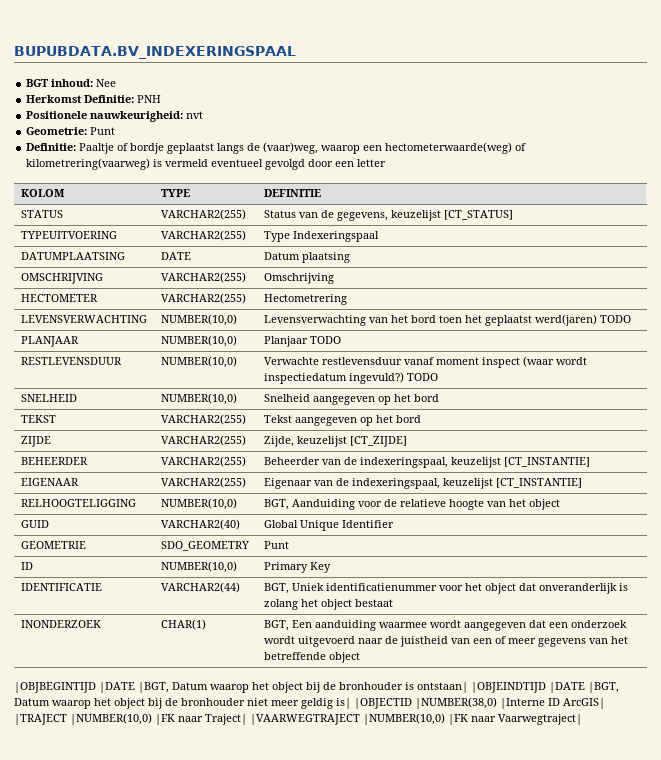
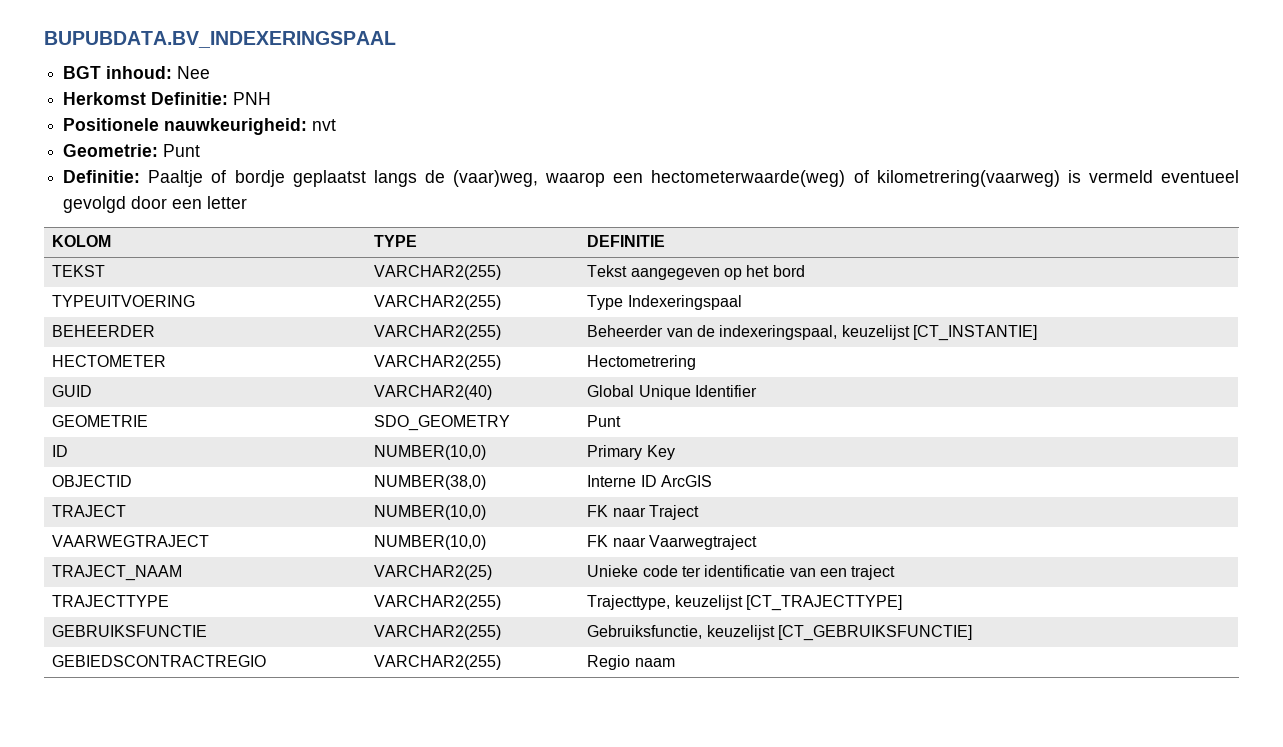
[20,210,63,218] [160,209,246,220] [263,210,513,221] [20,231,117,239] [160,230,246,241] [263,231,379,242] [20,252,125,260] [160,252,191,260] [263,252,350,263] [20,273,103,284] [160,272,246,283] [263,273,334,284] [20,294,98,302] [160,293,246,304] [263,294,347,305] [20,315,147,323] [160,314,237,326] [263,314,631,326] [20,336,79,347] [160,335,237,347] [263,336,341,347] [20,357,122,365] [160,356,237,368] [263,356,587,368] [263,372,438,384] [20,394,77,402] [160,393,237,405] [263,394,439,405] // STATUS | VARCHAR2(255) | Status van de gegevens, keuzelijst [CT_STATUS] // TYPEUITVOERING | VARCHAR2(255) | Type Indexeringspaal // DATUMPLAATSING | DATE | Datum plaatsing // OMSCHRIJVING | VARCHAR2(255) | Omschrijving // HECTOMETER | VARCHAR2(255) | Hectometrering // LEVENSVERWACHTING | NUMBER(10,0) | Levensverwachting van het bord toen het geplaatst werd(jaren) TODO // PLANJAAR | NUMBER(10,0) | Planjaar TODO // RESTLEVENSDUUR | NUMBER(10,0) | Verwachte restlevensduur vanaf moment inspect (waar wordt inspectiedatum ingevuld?) TODO // SNELHEID | NUMBER(10,0) | Snelheid aangegeven op het bord -> (666, 241) none
[20,436,51,447] [160,435,246,446] [263,436,407,447] ZIJDE | VARCHAR2(255) | Zijde, keuzelijst [CT_ZIJDE] -> [52,295,196,307] [374,295,502,310] [587,295,742,310] TYPEUITVOERING | VARCHAR2(255) | Type Indexeringspaal
[20,478,79,486] [160,477,246,488] [263,478,582,489] [20,499,136,507] [160,498,237,510] [263,499,560,510] EIGENAAR | VARCHAR2(255) | Eigenaar van de indexeringspaal, keuzelijst [CT_INSTANTIE] // RELHOOGTELIGGING | NUMBER(10,0) | BGT, Aanduiding voor de relatieve hoogte van het object -> [52,355,167,367] [374,355,502,370] [587,355,697,370] HECTOMETER | VARCHAR2(255) | Hectometrering
[20,583,102,591] [160,582,240,593] [263,583,628,594] [263,599,393,610] [20,620,101,628] [160,619,206,630] [263,620,627,631] [263,636,628,647] [263,652,360,663] [14,682,619,693] [14,697,605,709] [14,713,582,725] IDENTIFICATIE | VARCHAR2(44) | BGT, Uniek identificatienummer voor het object dat onveranderlijk is zolang het object bestaat // INONDERZOEK | CHAR(1) | BGT, Een aanduiding waarmee wordt aangegeven dat een onderzoek wordt uitgevoerd naar de juistheid van een of meer gegevens van het betreffende object // |OBJBEGINTIJD |DATE |BGT, Datum waarop het object bij de bronhouder is ontstaan| |OBJEINDTIJD |DATE |BGT, Datum waarop het object bij de bronhouder niet meer geldig is| |OBJECTID |NUMBER(38,0) |Interne ID ArcGIS| |TRAJECT |NUMBER(10,0) |FK naar Traject| |VAARWEGTRAJECT |NUMBER(10,0) |FK naar Vaarwegtraject| -> [52,475,133,487] [374,475,487,490] [587,475,712,487] [52,505,127,517] [374,505,487,520] [587,505,699,520] [52,535,210,547] [374,535,487,550] [587,535,757,550] [52,565,183,581] [374,565,493,580] [587,565,896,580] [52,595,170,607] [374,595,502,610] [587,595,902,611] [52,625,208,637] [374,625,502,640] [587,625,972,641] [52,655,267,667] [374,655,502,670] [587,655,675,670] OBJECTID | NUMBER(38,0) | Interne ID ArcGIS // TRAJECT | NUMBER(10,0) | FK naar Traject // VAARWEGTRAJECT | NUMBER(10,0) | FK naar Vaarwegtraject // TRAJECT_NAAM | VARCHAR2(25) | Unieke code ter identificatie van een traject // TRAJECTTYPE | VARCHAR2(255) | Trajecttype, keuzelijst [CT_TRAJECTTYPE] // GEBRUIKSFUNCTIE | VARCHAR2(255) | Gebruiksfunctie, keuzelijst [CT_GEBRUIKSFUNCTIE] // GEBIEDSCONTRACTREGIO | VARCHAR2(255) | Regio naam

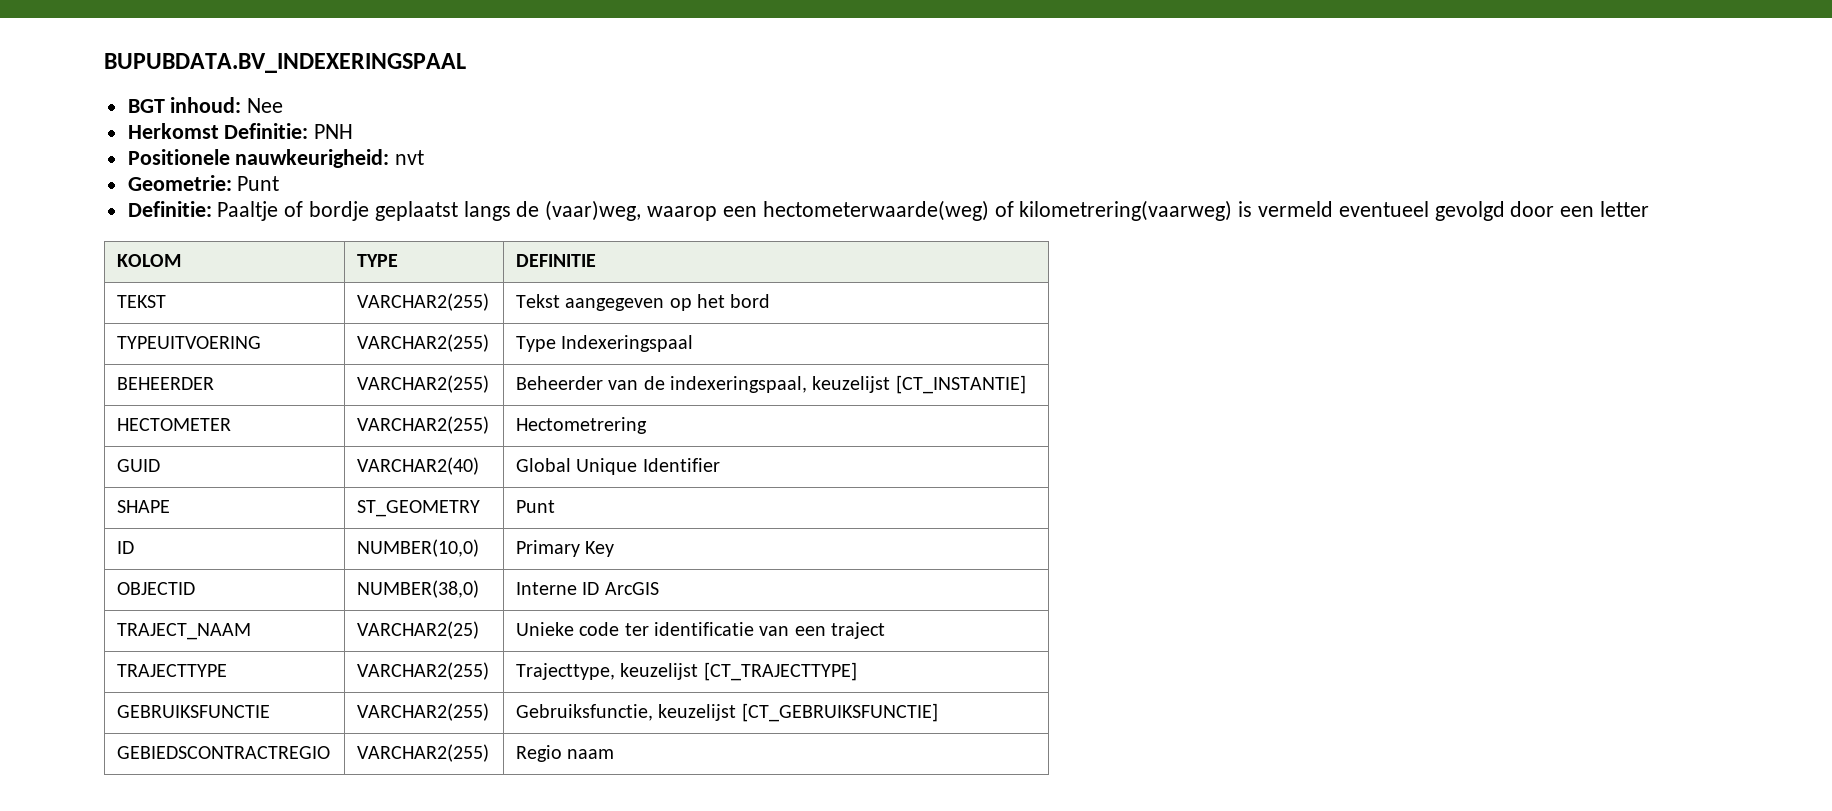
[52,415,149,427] [374,415,511,431] GEOMETRIE | SDO_GEOMETRY -> [117,500,171,513] [357,500,481,517] SHAPE | ST_GEOMETRY
[52,505,127,517] [374,505,487,520] [587,505,699,520] [52,535,210,547] [374,535,487,550] [587,535,757,550] // TRAJECT | NUMBER(10,0) | FK naar Traject // VAARWEGTRAJECT | NUMBER(10,0) | FK naar Vaarwegtraject -> (659, 588) none

